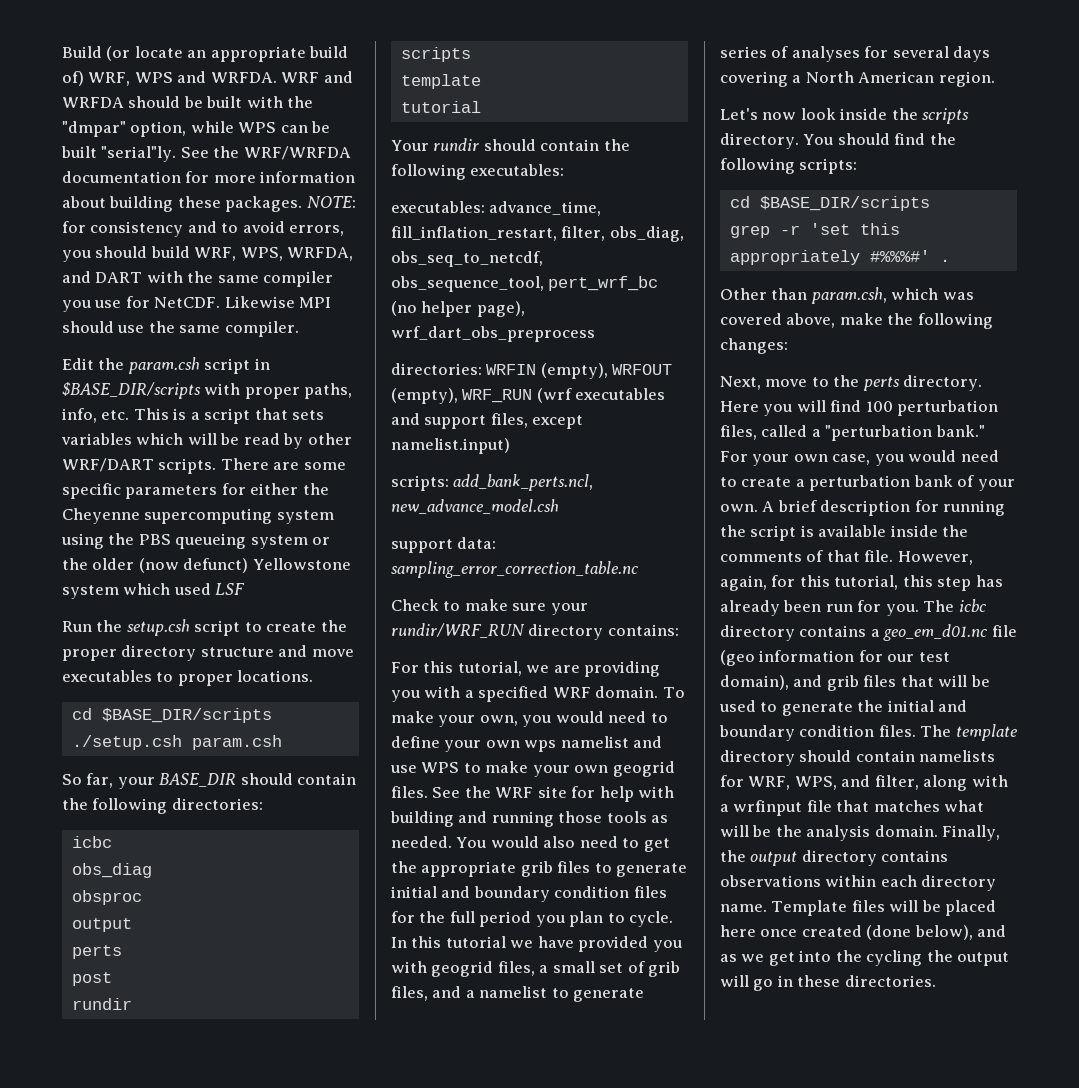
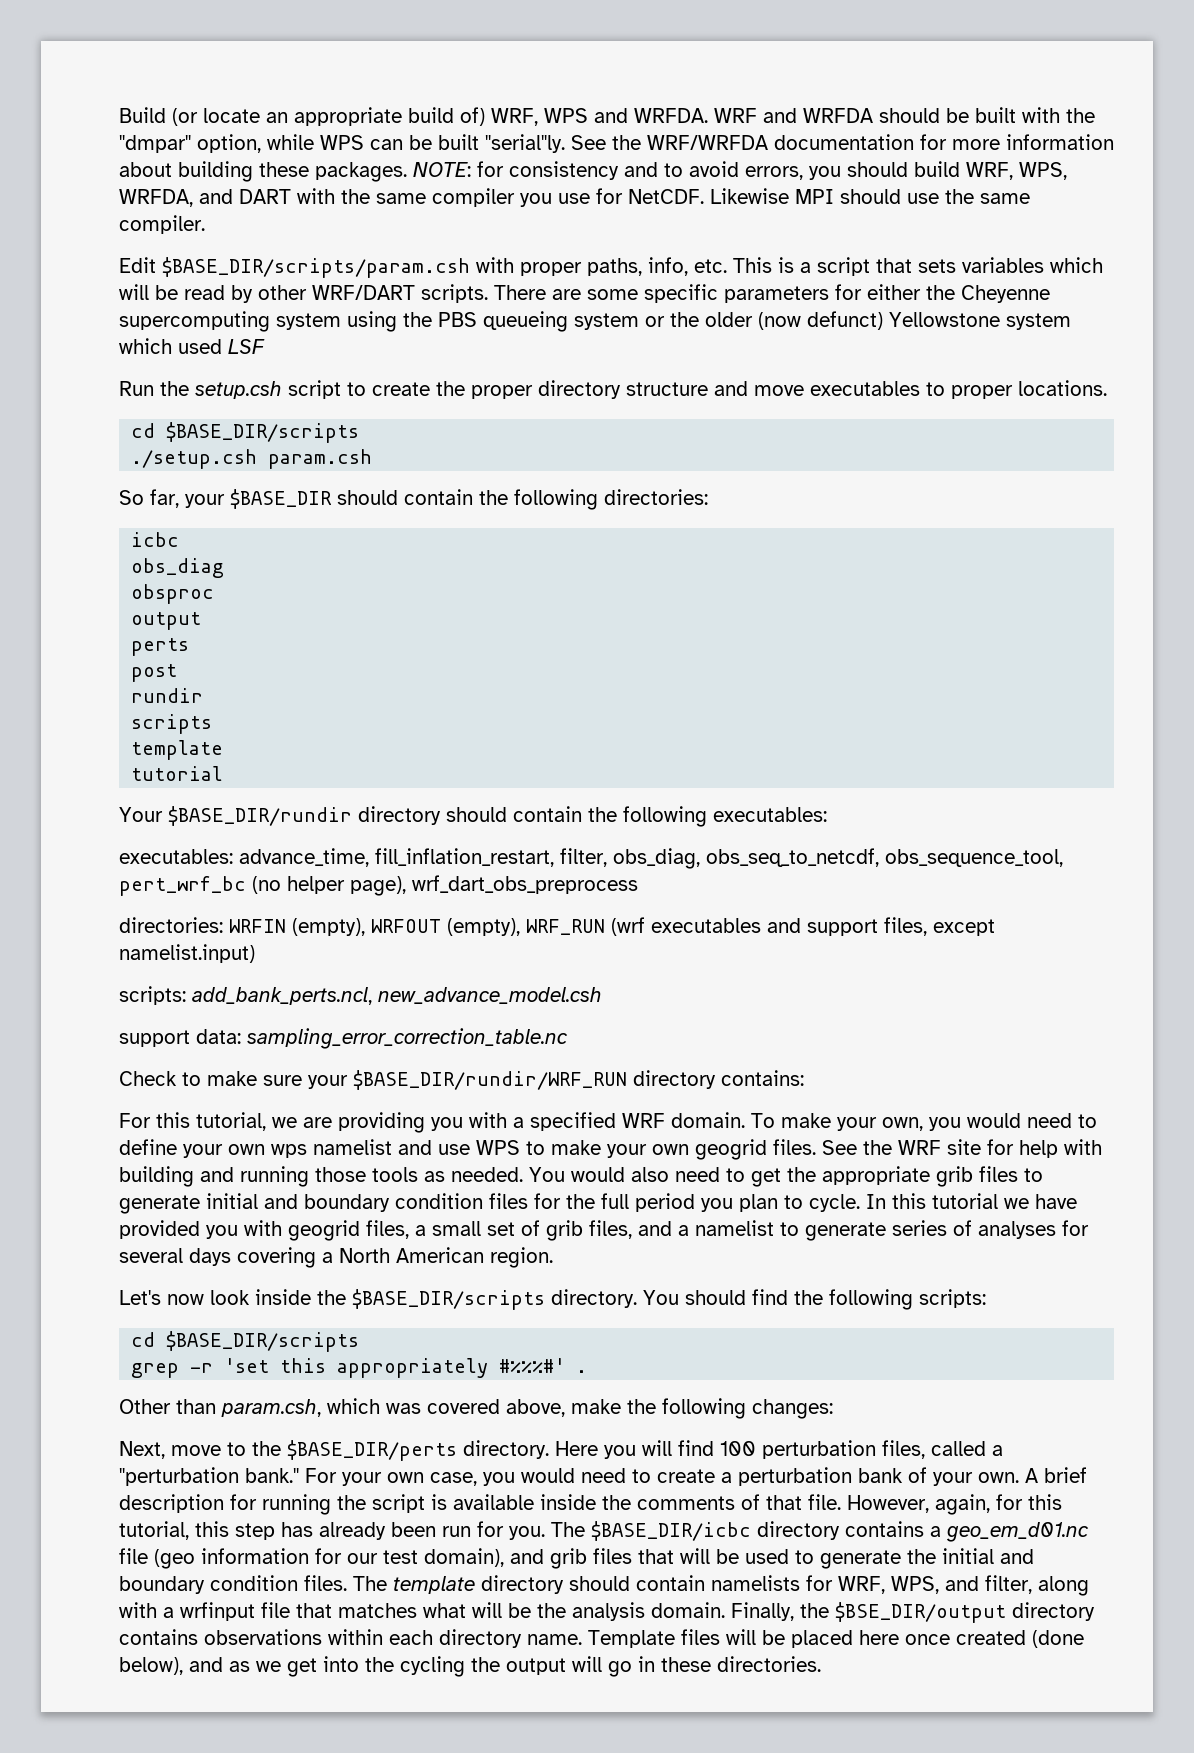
[98,357,270,374] [62,382,201,399] the param.csh script in $BASE_DIR/scripts -> [162,257,470,278] $BASE_DIR/scripts/param.csh
[159,773,237,787] BASE_DIR -> [230,489,332,509] $BASE_DIR
[433,138,480,151] rundir -> [168,806,441,826] $BASE_DIR/rundir directory
[391,623,525,638] rundir/WRF_RUN -> [353,1070,627,1090] $BASE_DIR/rundir/WRF_RUN
[922,108,970,124] scripts -> [352,1289,545,1310] $BASE_DIR/scripts
[862,376,900,391] perts -> [287,1440,457,1461] $BASE_DIR/perts
[958,599,986,612] icbc -> [591,1521,751,1541] $BASE_DIR/icbc
[750,851,798,866] output -> [835,1602,1006,1623] $BSE_DIR/output

